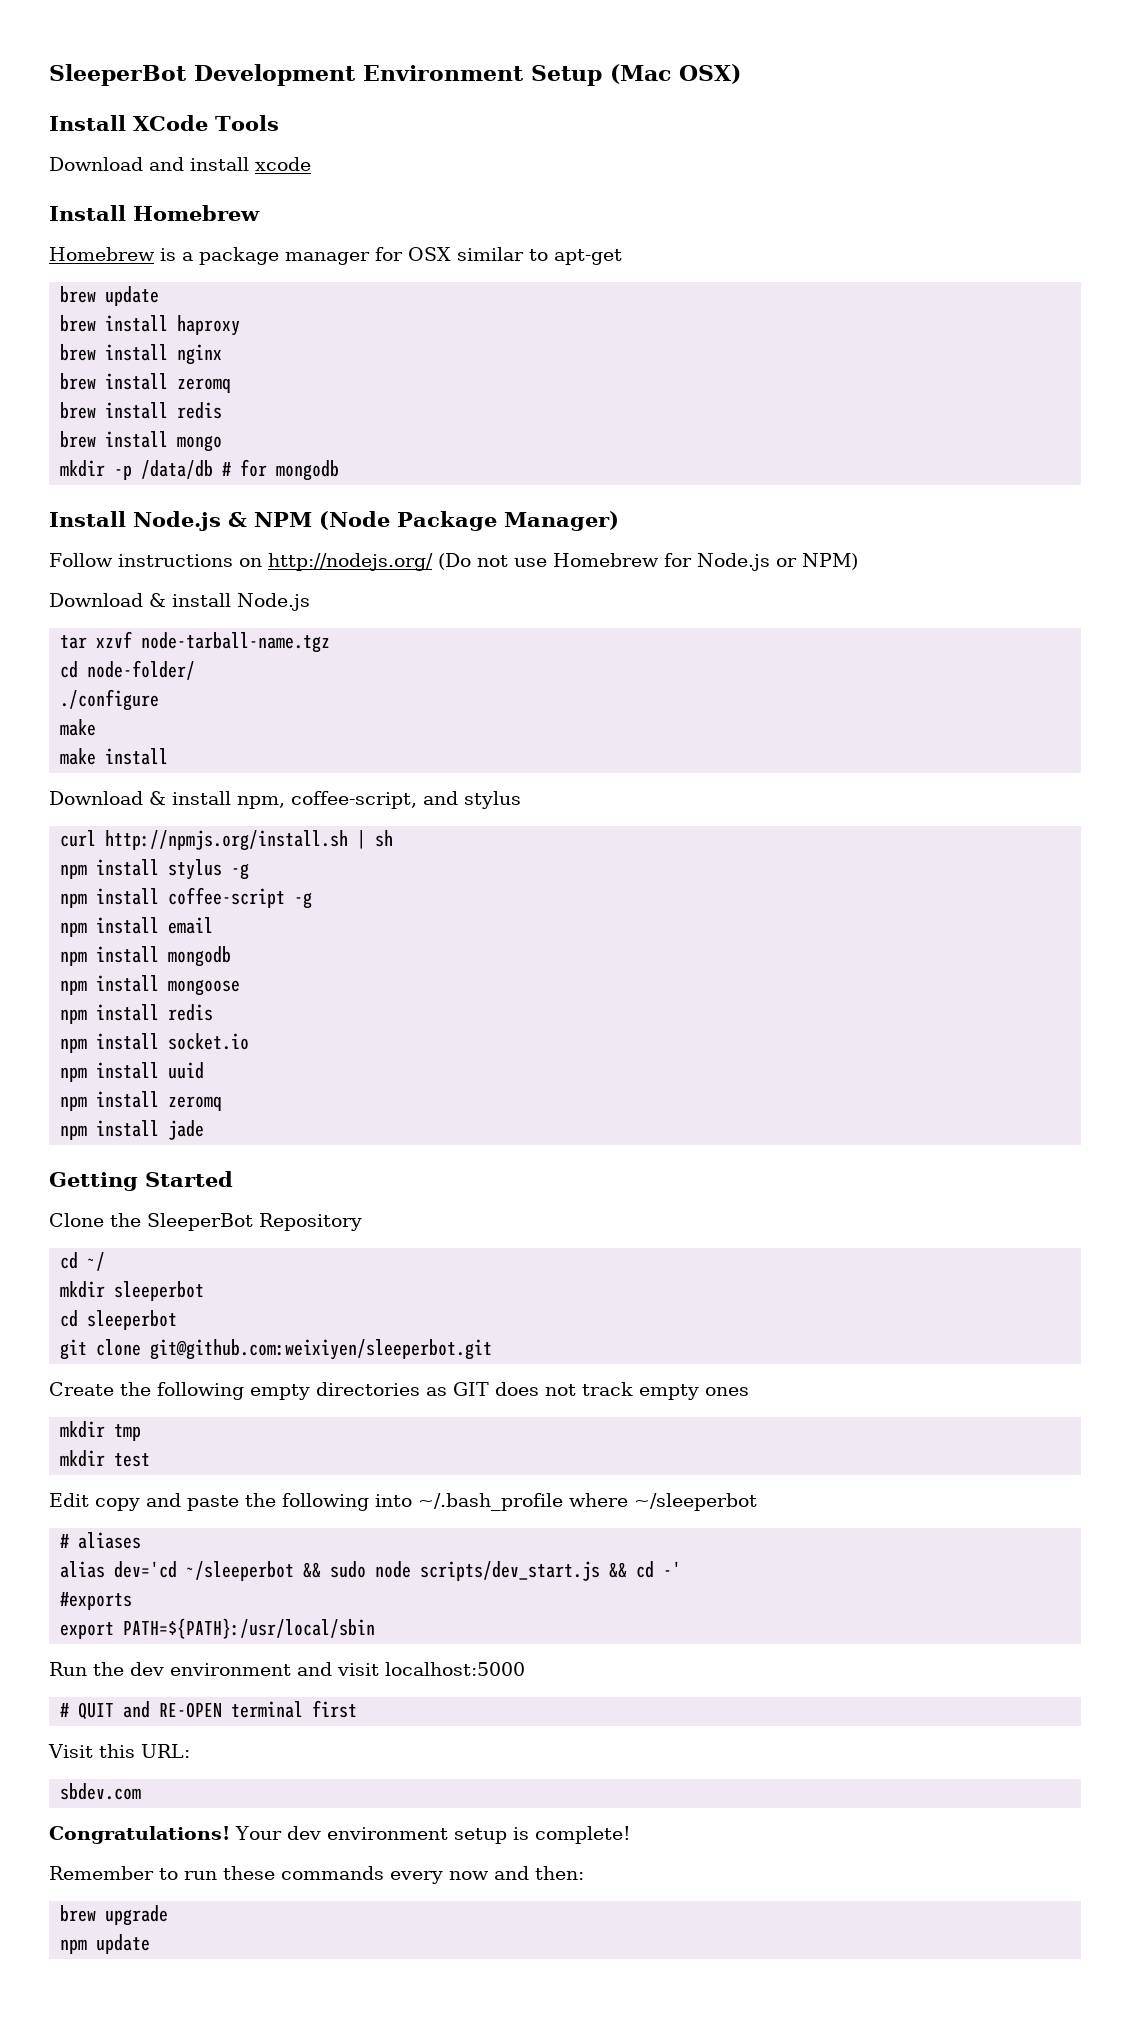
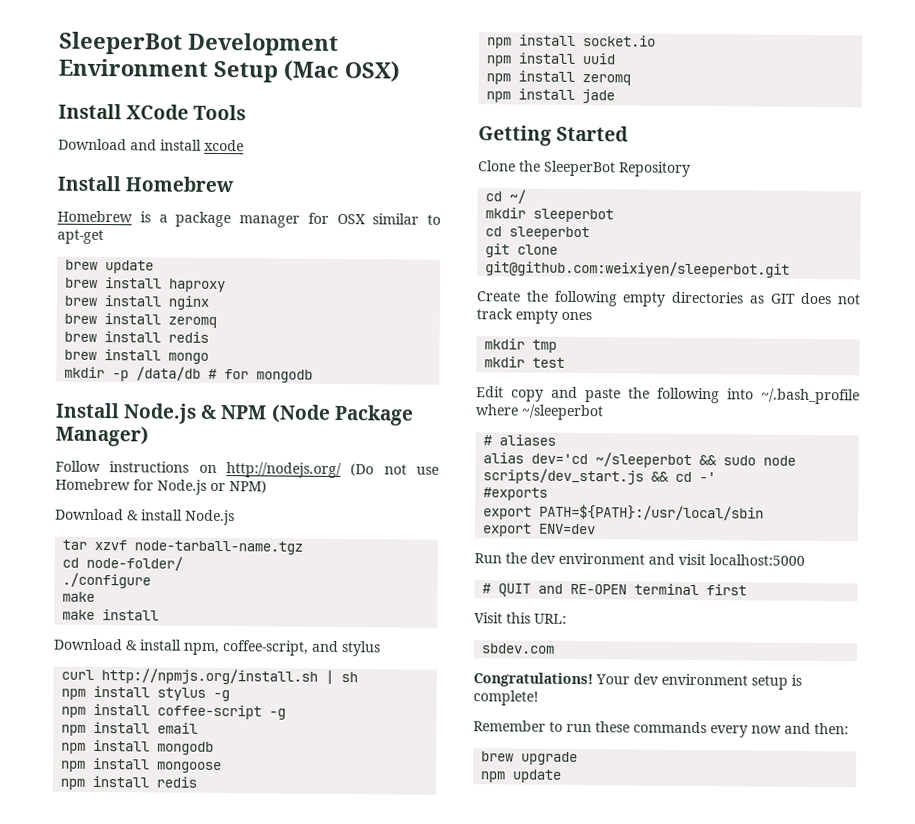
(376, 1628) none -> [482,523,597,537] // export ENV=dev

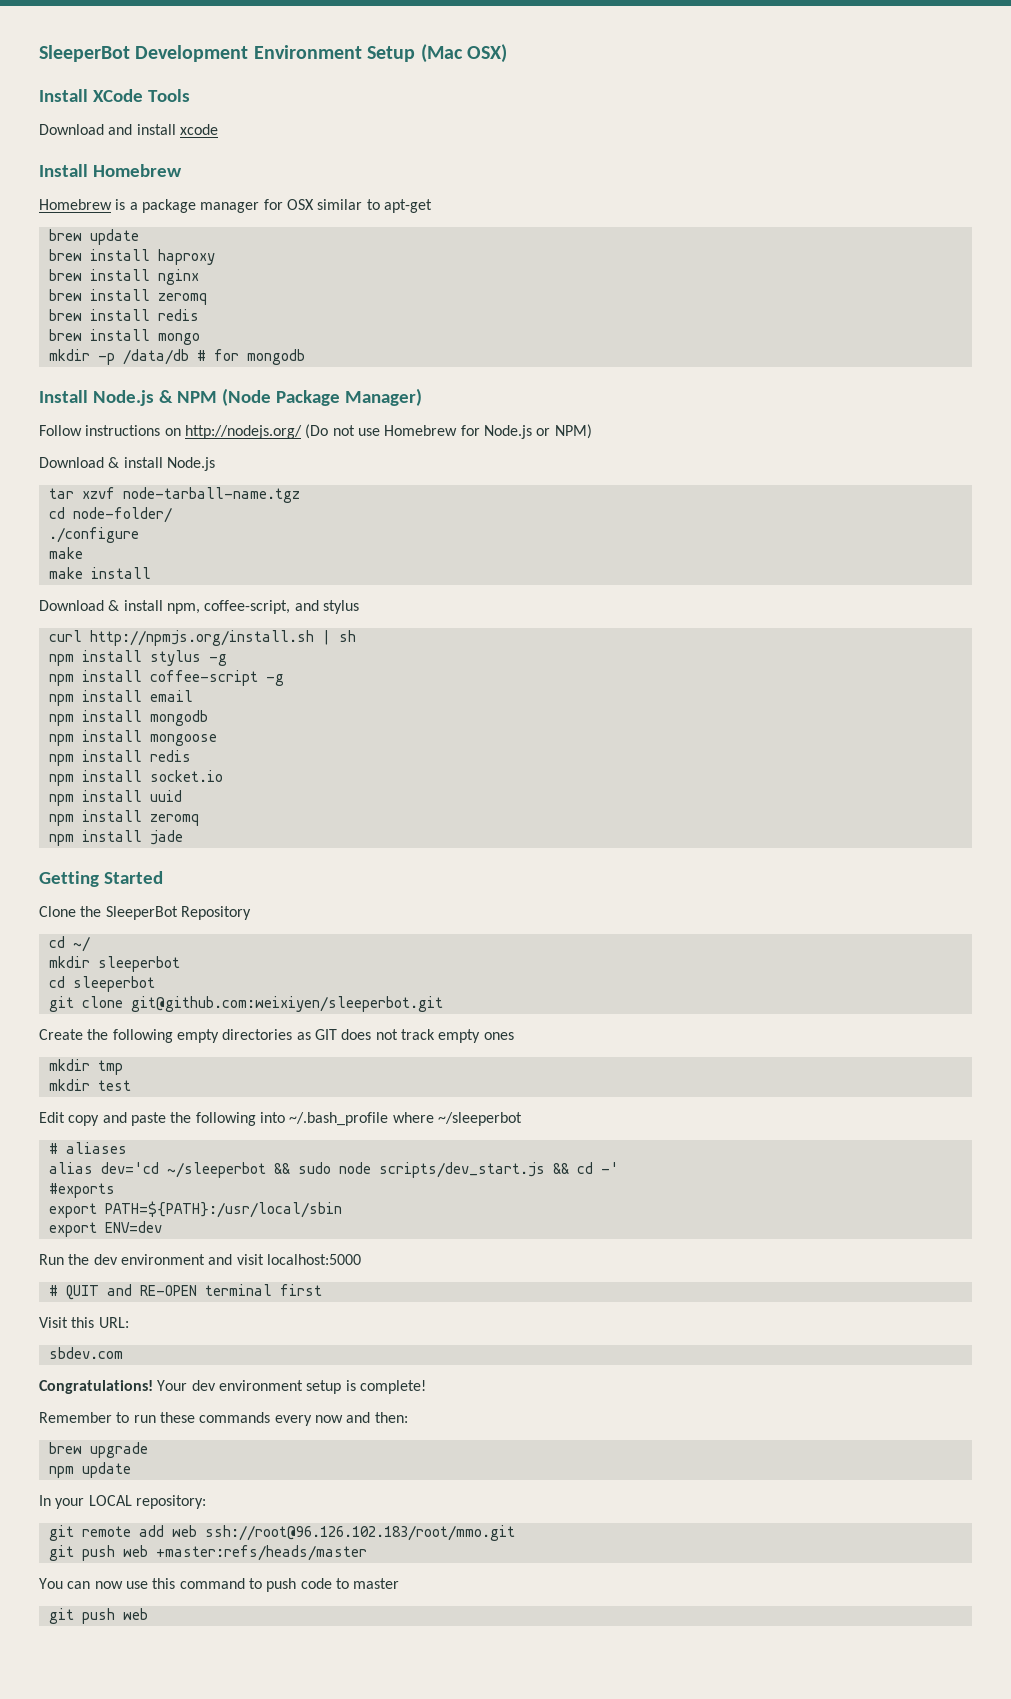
(563, 776) none -> [39,1495,206,1509] [48,1525,515,1541] [48,1545,367,1561] [39,1578,400,1592] [48,1608,148,1624] // In your LOCAL repository: // git remote add web ssh://root@96.126.102.183/root/mmo.git // git push web +master:refs/heads/master // You can now use this command to push code to master // git push web

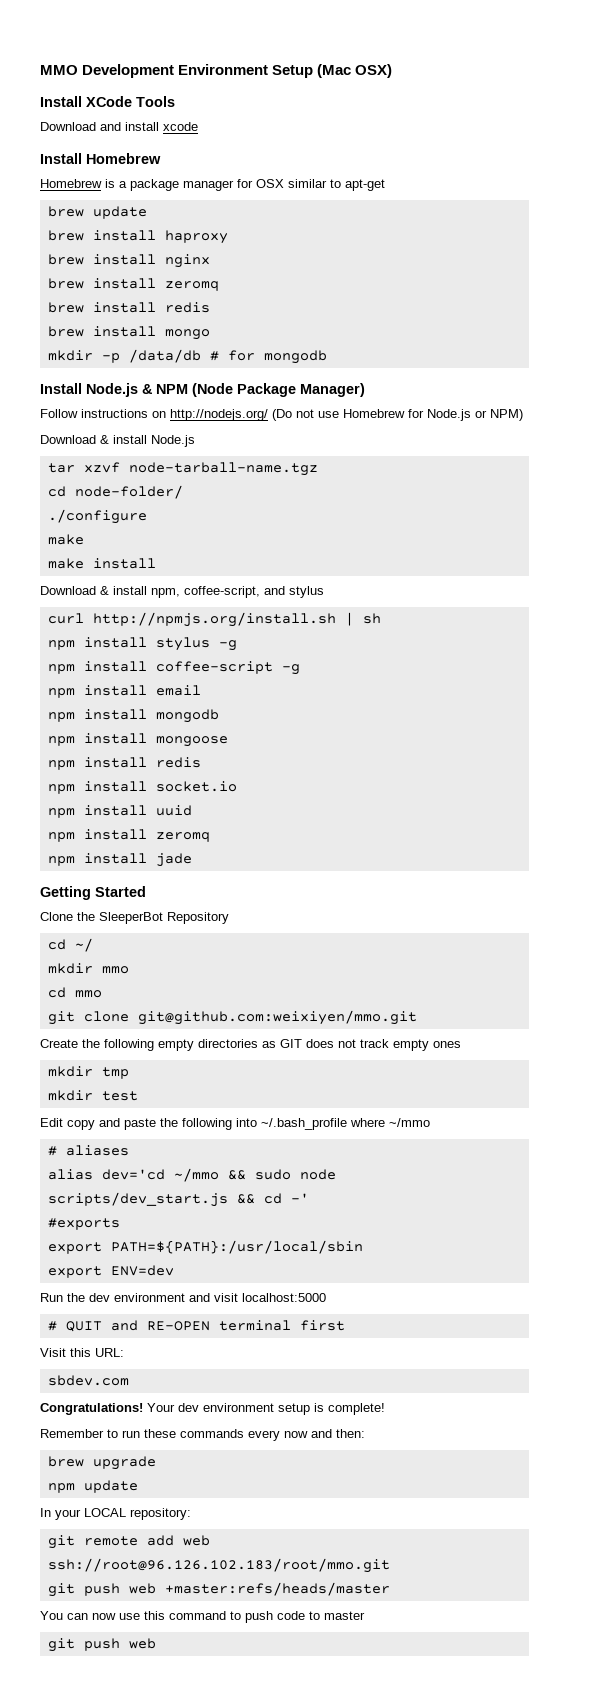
[39,45,130,62] SleeperBot -> [40,65,78,75] MMO
[97,956,180,972] [48,976,155,992] sleeperbot // cd sleeperbot -> [101,966,129,974] [47,987,102,998] mmo // cd mmo
[130,996,443,1012] git@github.com:weixiyen/sleeperbot.git -> [137,1010,417,1025] git@github.com:weixiyen/mmo.git
[437,1112,522,1126] ~/sleeperbot -> [389,1118,430,1127] ~/mmo
[166,1162,266,1178] ~/sleeperbot -> [173,1168,219,1182] ~/mmo

